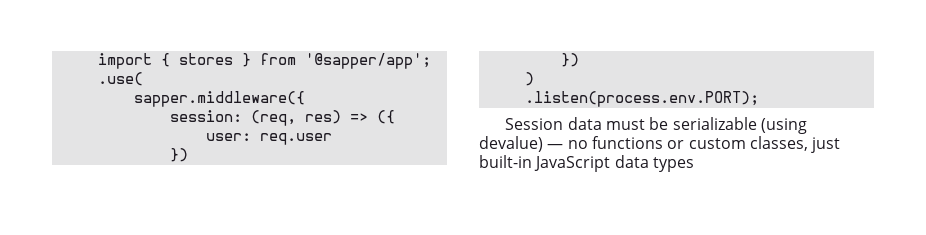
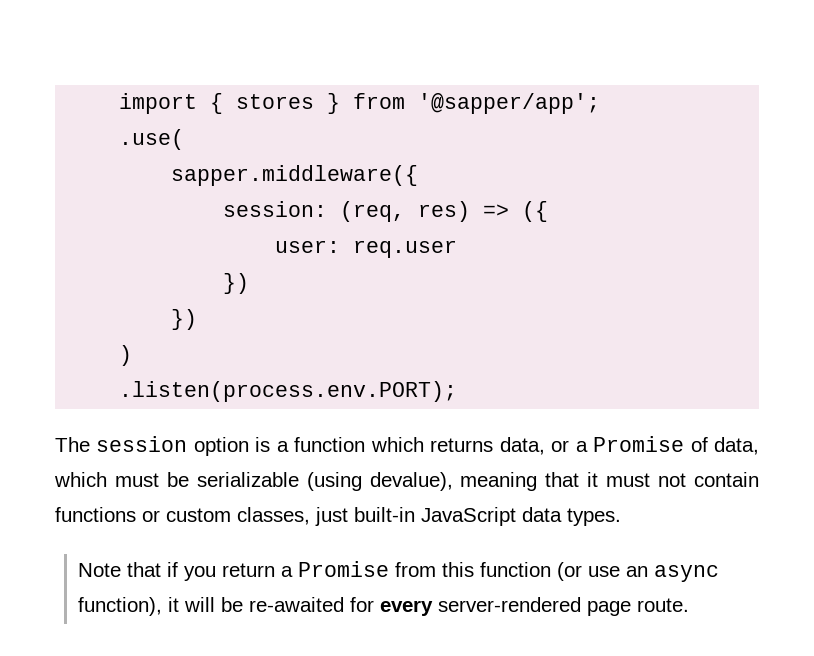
[505,117,807,134] [479,136,588,152] Session data must be serializable (using devalue) — no -> [55,436,759,456] [54,472,759,491] The session option is a function which returns data, or a Promise of data, which must be serializable (using devalue), meaning that it must not contain
[652,157,694,172] types -> [567,508,621,526] [78,561,720,582] [78,597,690,616] types. // Note that if you return a Promise from this function (or use an async function), it will be re-awaited for every server-rendered page route.

